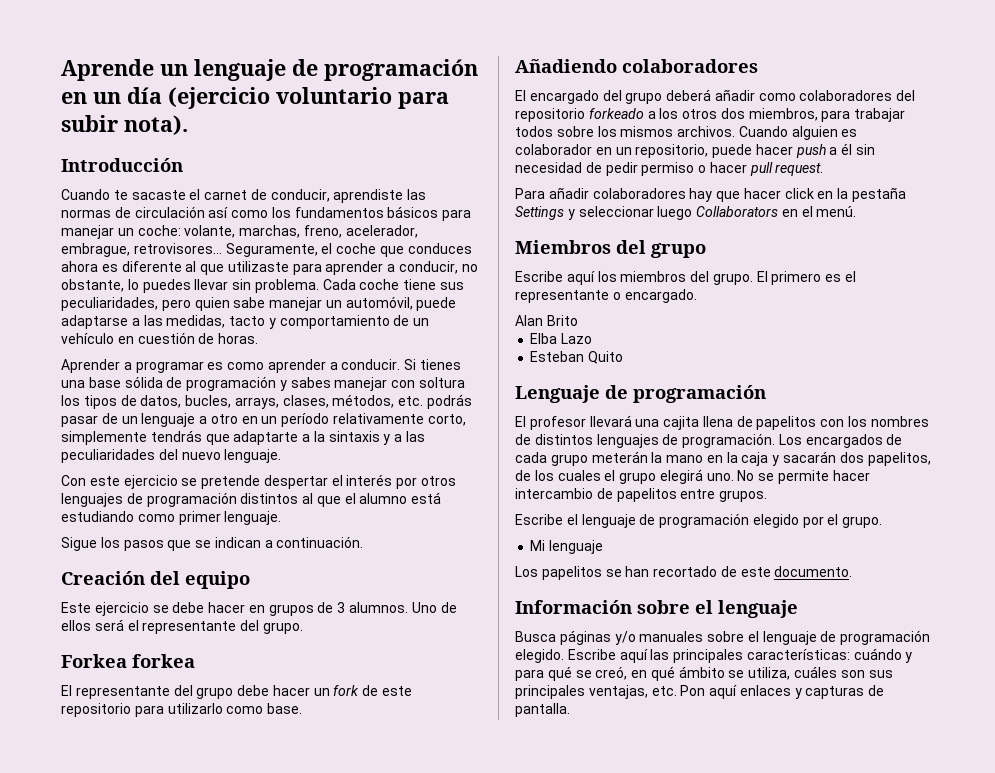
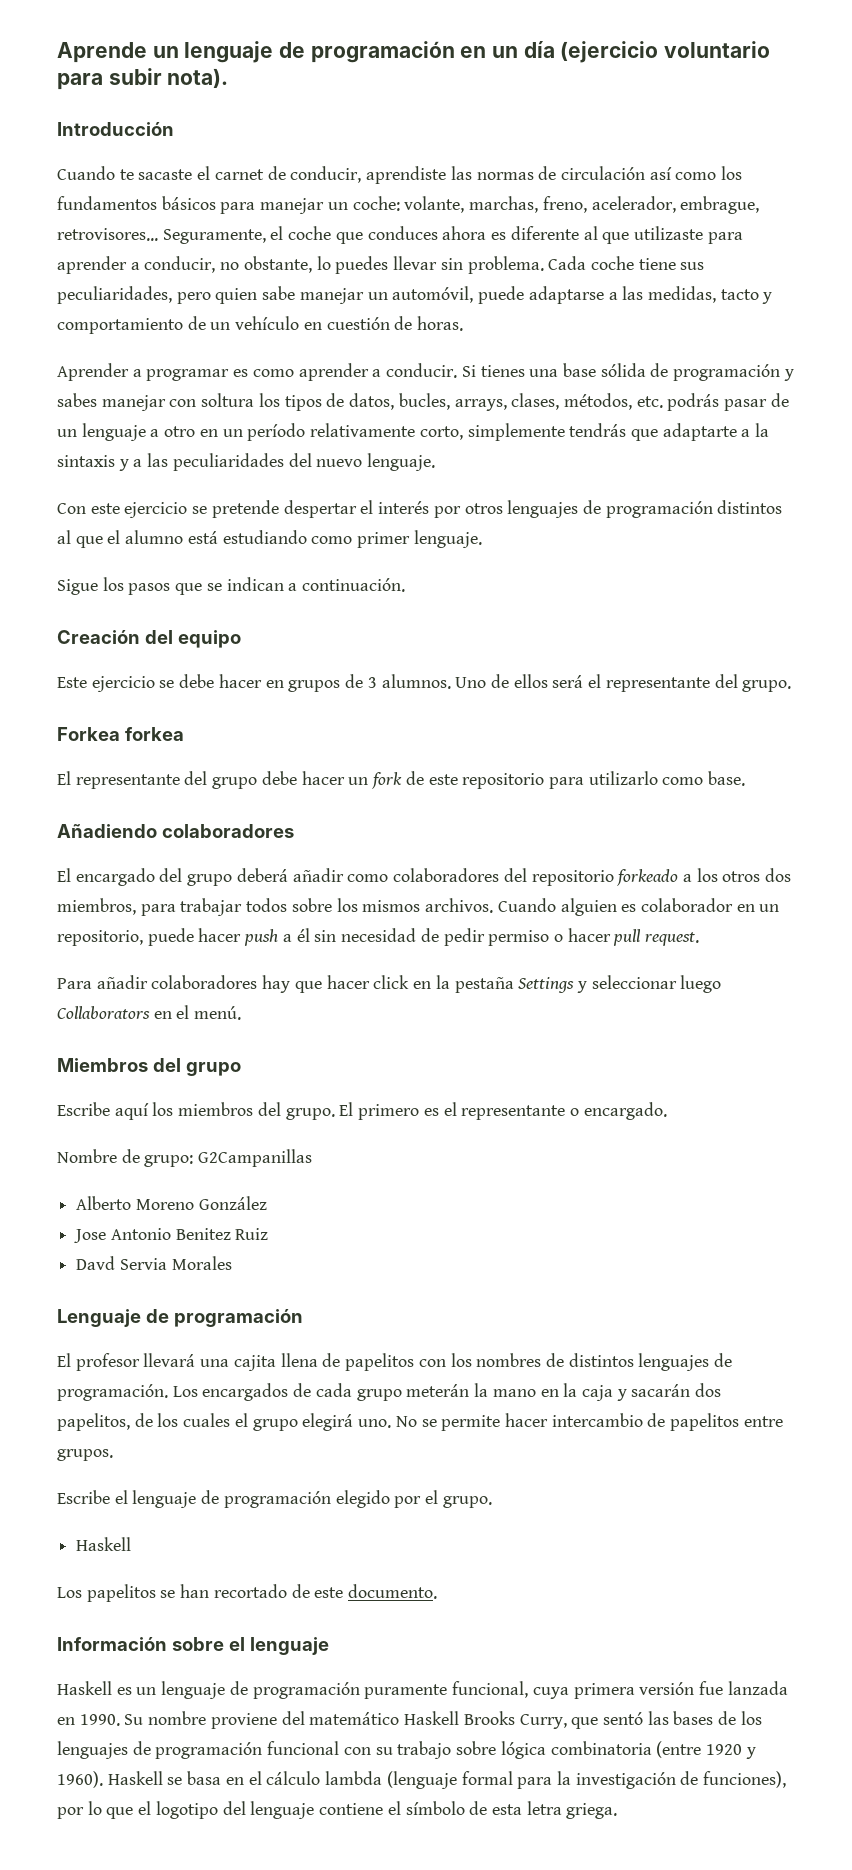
[515,315,578,326] [530,333,593,344] [530,351,624,364] Alan Brito // Elba Lazo // Esteban Quito -> [57,1149,313,1167] [76,1196,267,1210] [74,1228,269,1243] [76,1256,232,1270] Nombre de grupo: G2Campanillas // Alberto Moreno González // Jose Antonio Benitez Ruiz // Davd Servia Morales
[530,540,604,554] Mi lenguaje -> [76,1537,132,1551] Haskell
[515,630,931,645] [515,648,913,663] [515,666,893,681] [515,685,885,699] [515,703,570,717] Busca páginas y/o manuales sobre el lenguaje de programación elegido. Escribe aquí las principales características: cuándo y para qué se creó, en qué ámbito se utiliza, cuáles son sus principales ventajas, etc. Pon aquí enlaces y capturas de pantalla. -> [57,1681,788,1699] [57,1711,762,1729] [57,1741,756,1759] [57,1771,787,1789] [57,1801,618,1819] Haskell es un lenguaje de programación puramente funcional, cuya primera versión fue lanzada en 1990. Su nombre proviene del matemático Haskell Brooks Curry, que sentó las bases de los lenguajes de programación funcional con su trabajo sobre lógica combinatoria (entre 1920 y 1960). Haskell se basa en el cálculo lambda (lenguaje formal para la investigación de funciones), por lo que el logotipo del lenguaje contiene el símbolo de esta letra griega.

